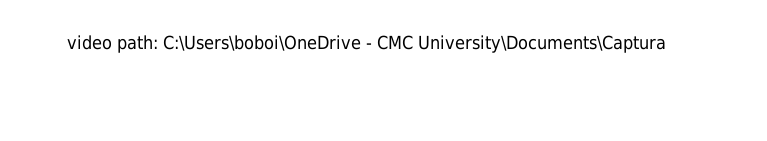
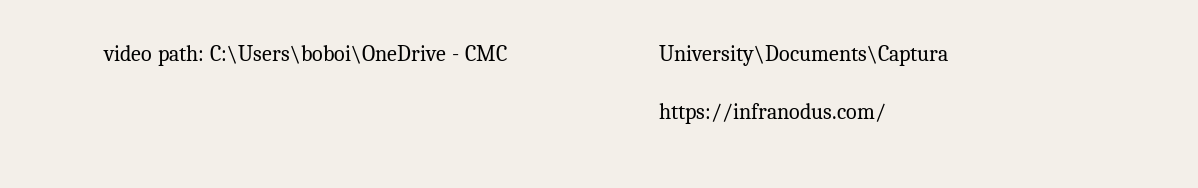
(666, 44) none -> [659,103,886,124] // https://infranodus.com/

